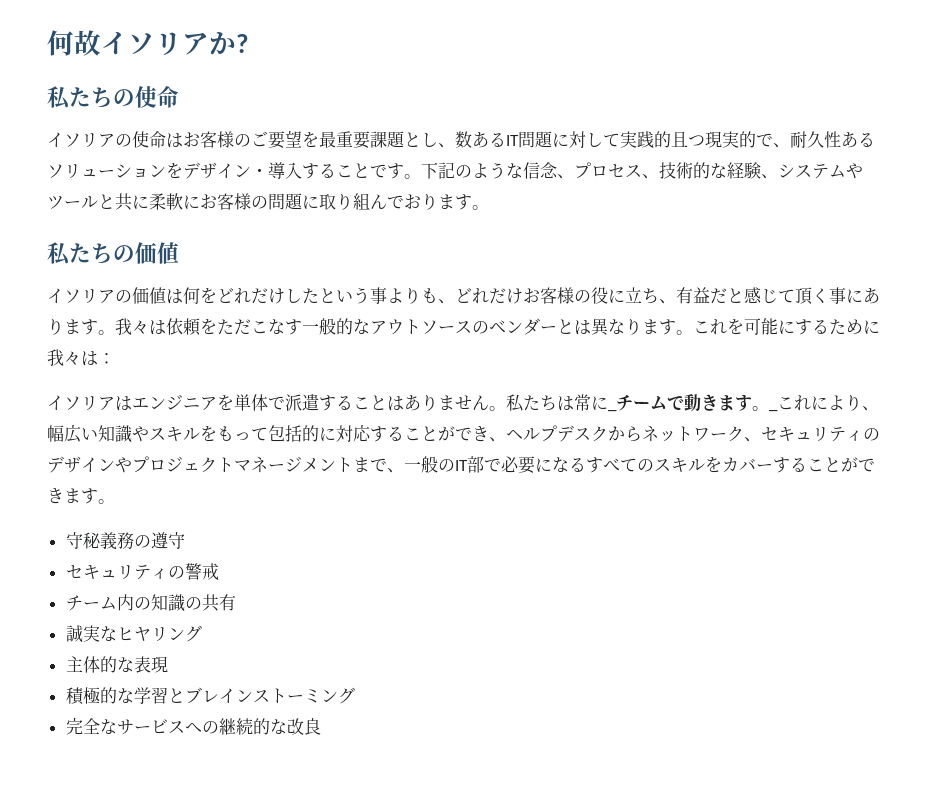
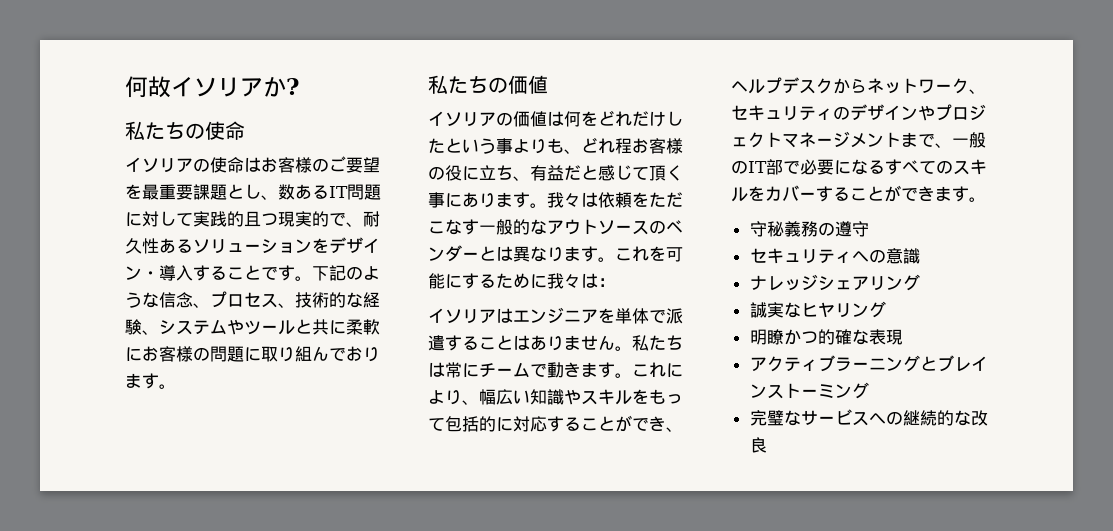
[489,288,523,304] だけ -> [615,138,632,154] 程
[608,409,617,412] _ -> (479, 370) none
[769,409,778,412] _ -> (632, 375) none
[167,563,219,581] [65,594,236,612] の警戒 // チーム内の知識の共有 -> [851,248,920,264] [749,274,920,291] への意識 // ナレッジシェアリング
[65,656,117,673] 主体的 -> [749,329,852,345] 明瞭かつ的確
[65,687,168,705] 積極的な学習 -> [749,355,920,372] アクティブラーニング
[82,718,100,734] 全 -> [766,410,784,426] 璧

